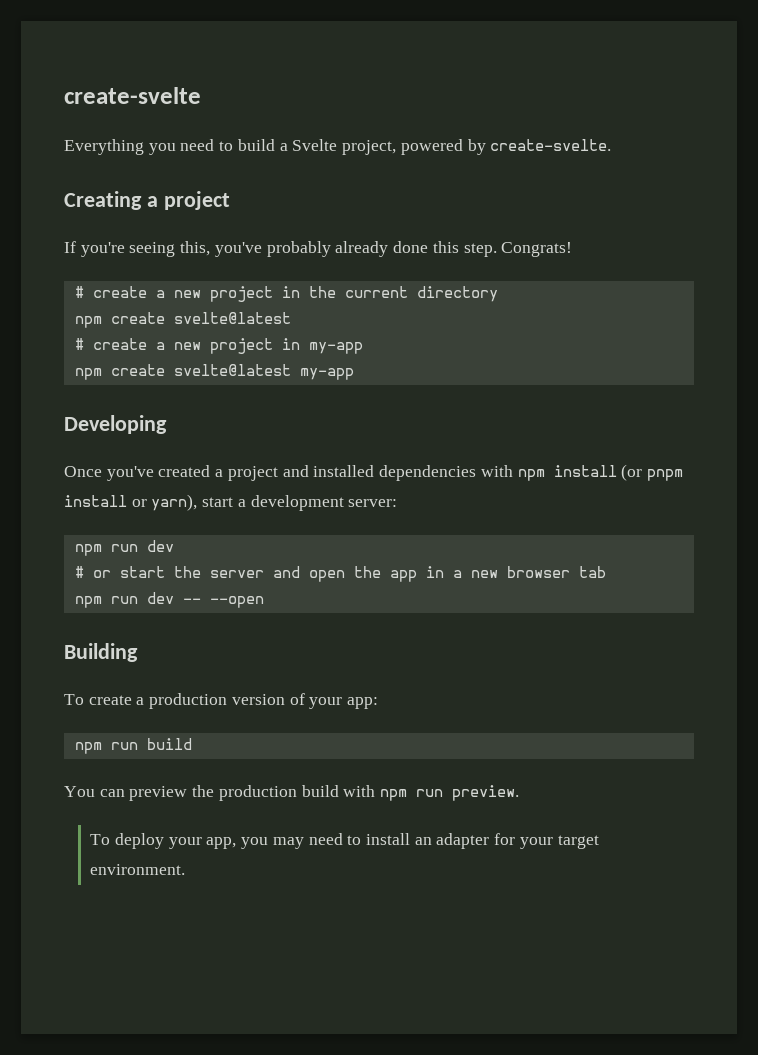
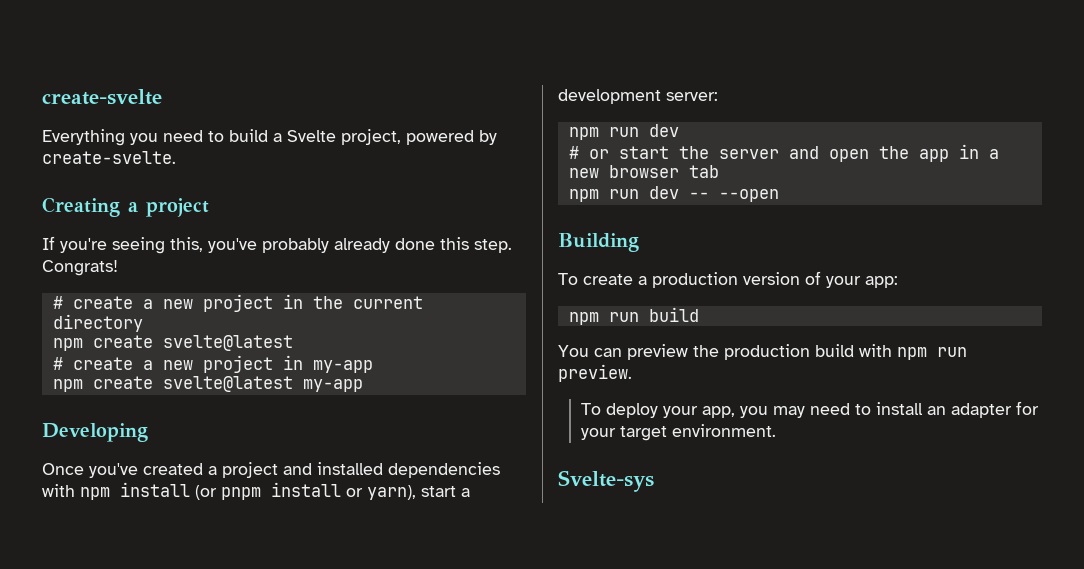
(186, 869) none -> [558,470,654,492] // Svelte-sys

